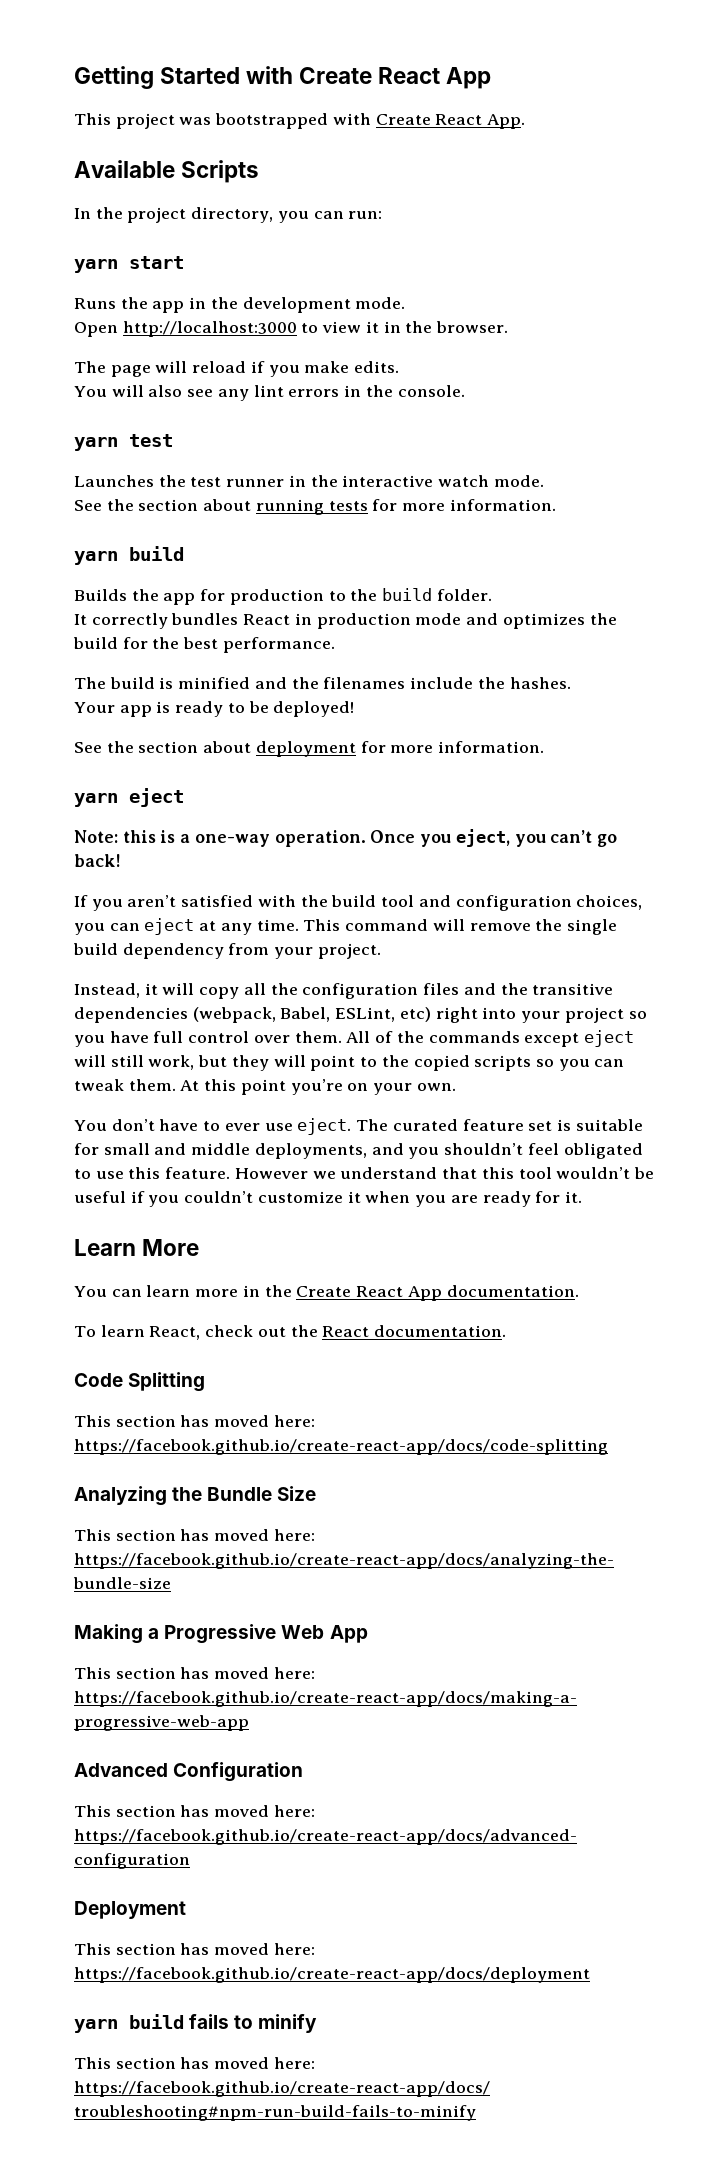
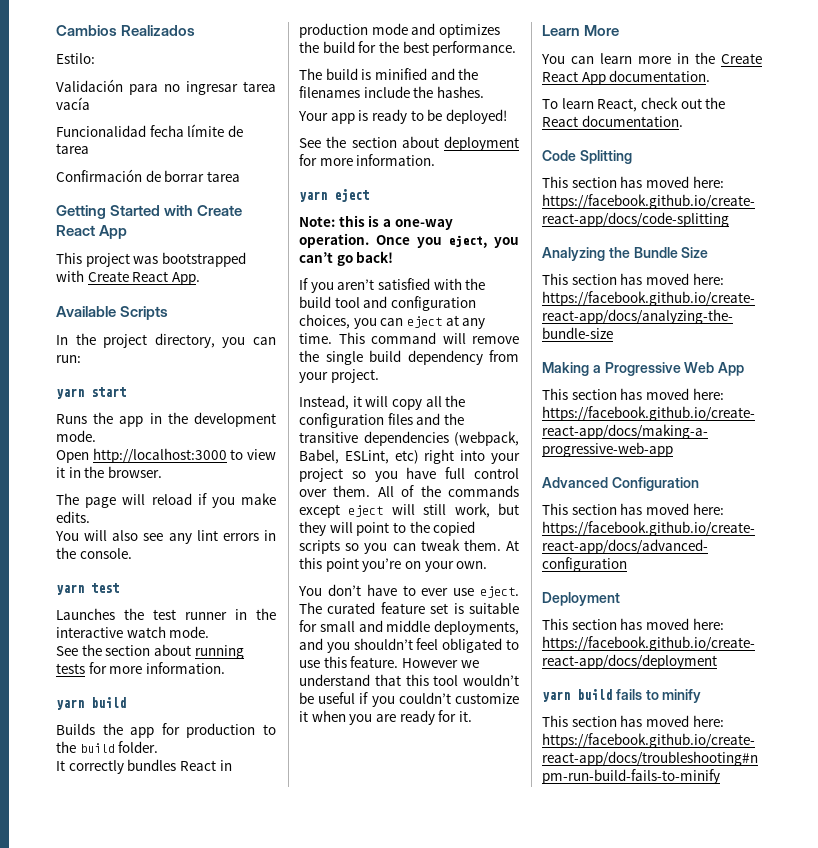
(74, 77) none -> [56,25,196,36] [56,53,95,64] [56,79,276,95] [56,97,90,110] [56,124,243,137] [56,143,89,154] [56,169,240,182] Cambios Realizados // Estilo: // Validación para no ingresar tarea vacía // Funcionalidad fecha límite de tarea // Confirmación de borrar tarea //

